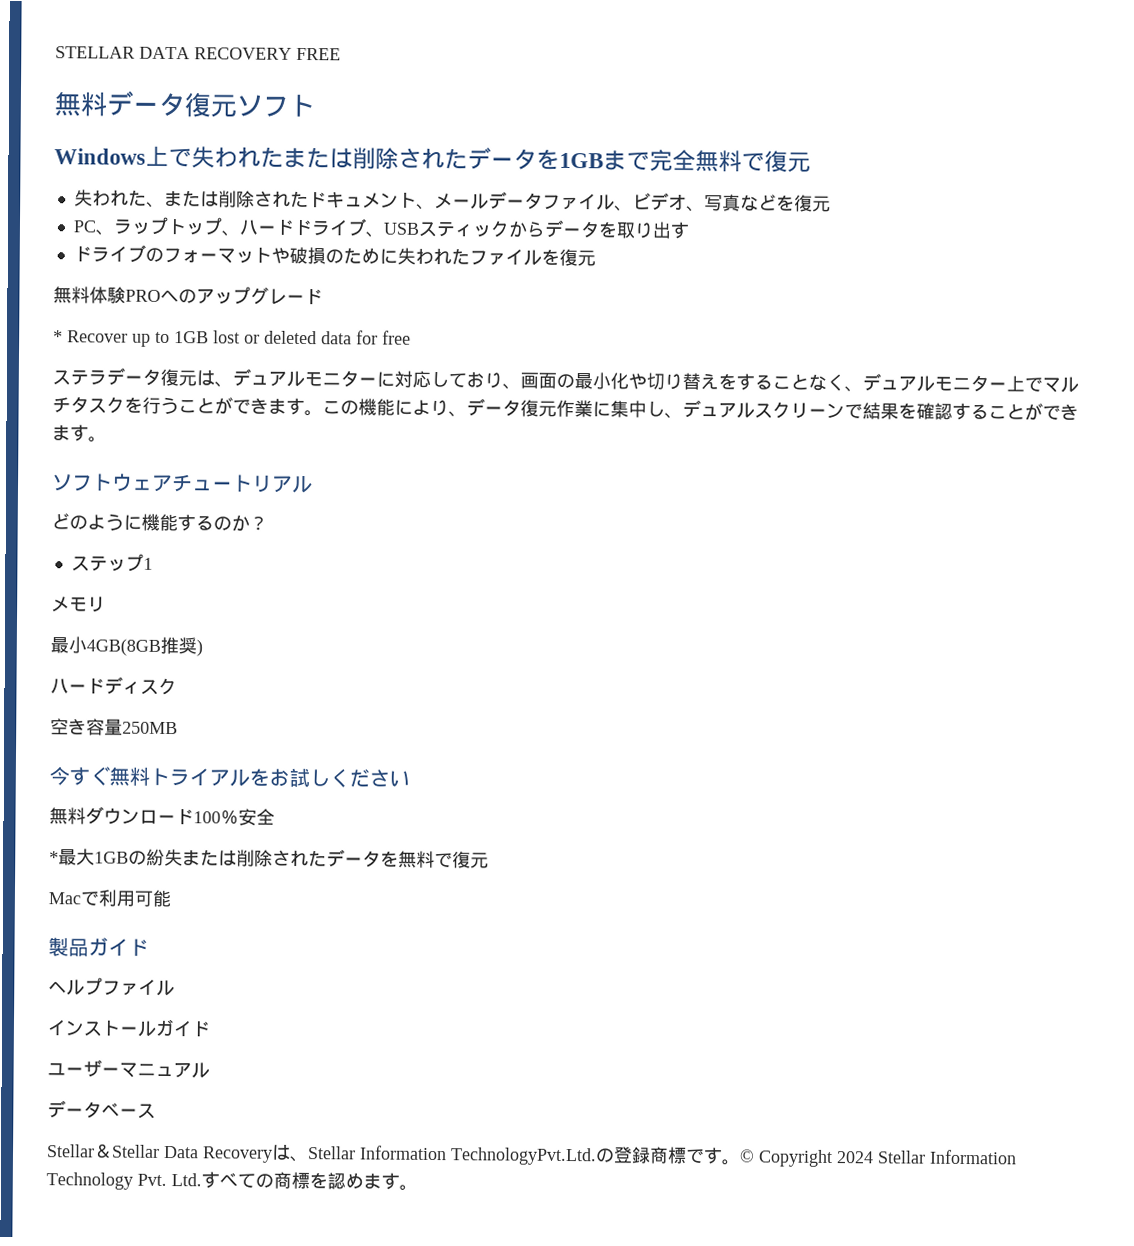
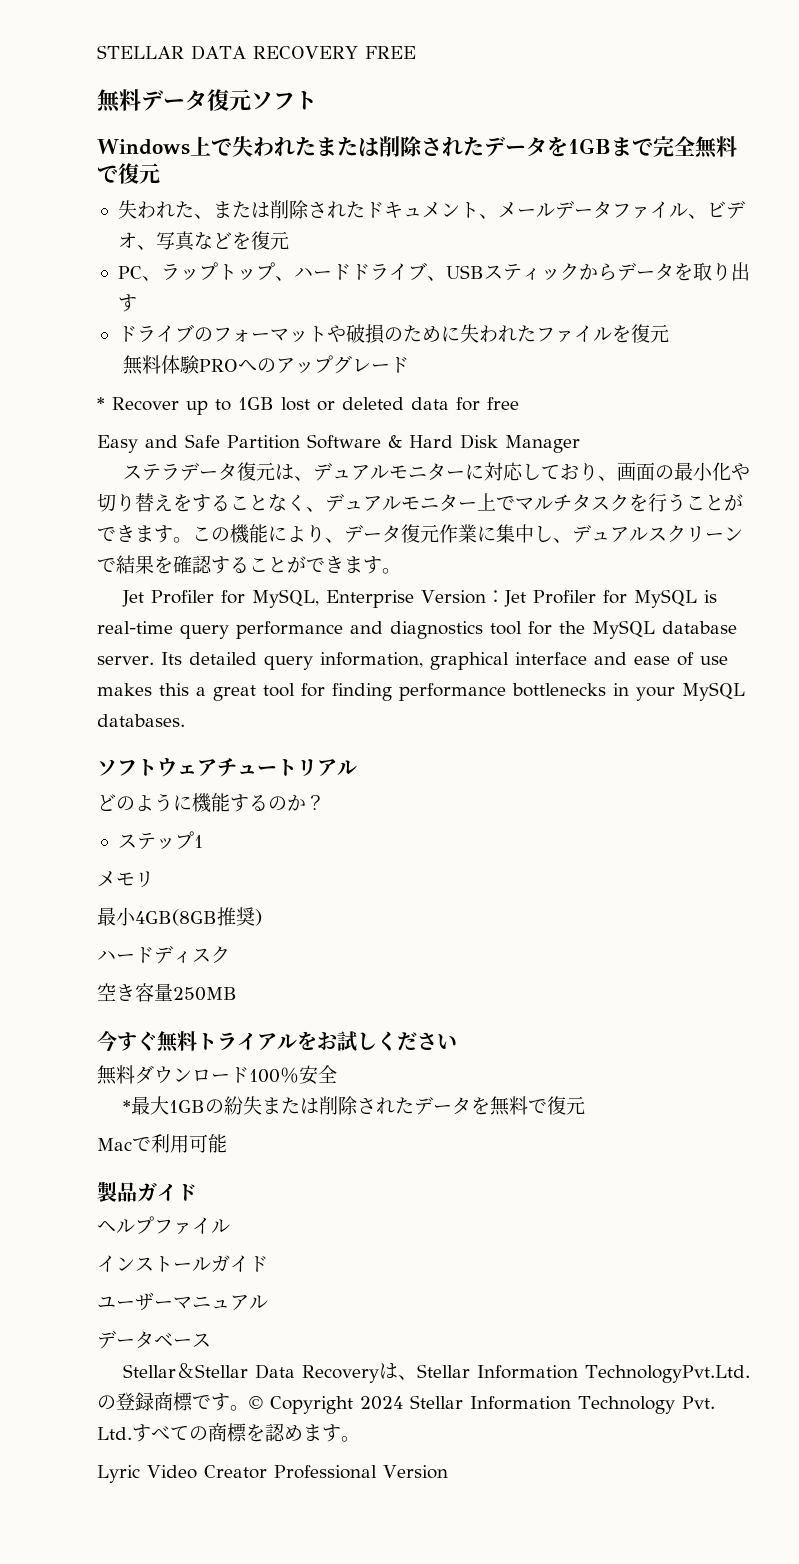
(411, 337) none -> [97,434,580,453] // Easy and Safe Partition Software & Hard Disk Manager
(107, 439) none -> [122,589,718,608] [97,620,737,639] [97,652,728,670] [97,682,745,701] [97,714,185,727] // Jet Profiler for MySQL, Enterprise Version：Jet Profiler for MySQL is real-time query performance and diagnostics tool for the MySQL database server. Its detailed query information, graphical interface and ease of use makes this a great tool for finding performance bottlenecks in your MySQL databases.
(418, 1187) none -> [97,1465,448,1483] // Lyric Video Creator Professional Version

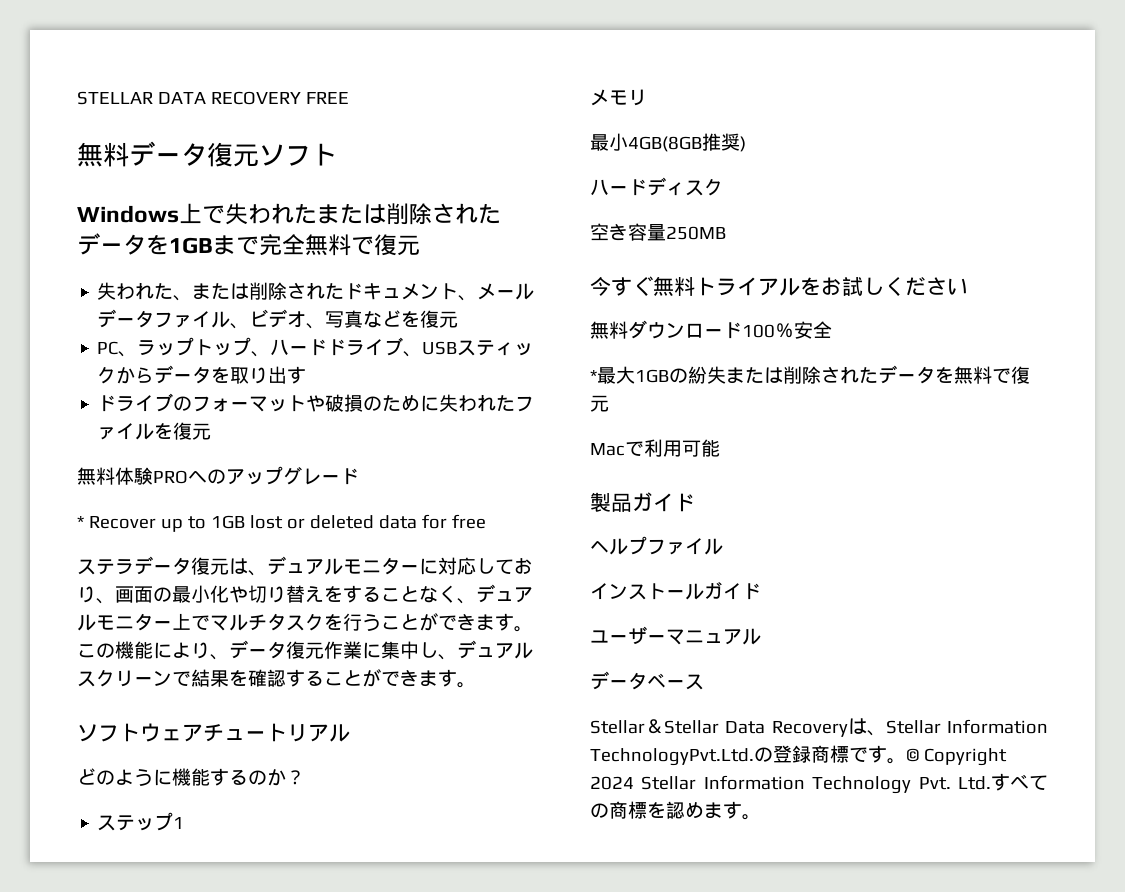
[97,434,580,453] // Easy and Safe Partition Software & Hard Disk Manager -> (486, 521) none
[122,589,718,608] [97,620,737,639] [97,652,728,670] [97,682,745,701] [97,714,185,727] // Jet Profiler for MySQL, Enterprise Version：Jet Profiler for MySQL is real-time query performance and diagnostics tool for the MySQL database server. Its detailed query information, graphical interface and ease of use makes this a great tool for finding performance bottlenecks in your MySQL databases. -> (476, 685) none
[97,1465,448,1483] // Lyric Video Creator Professional Version -> (761, 817) none

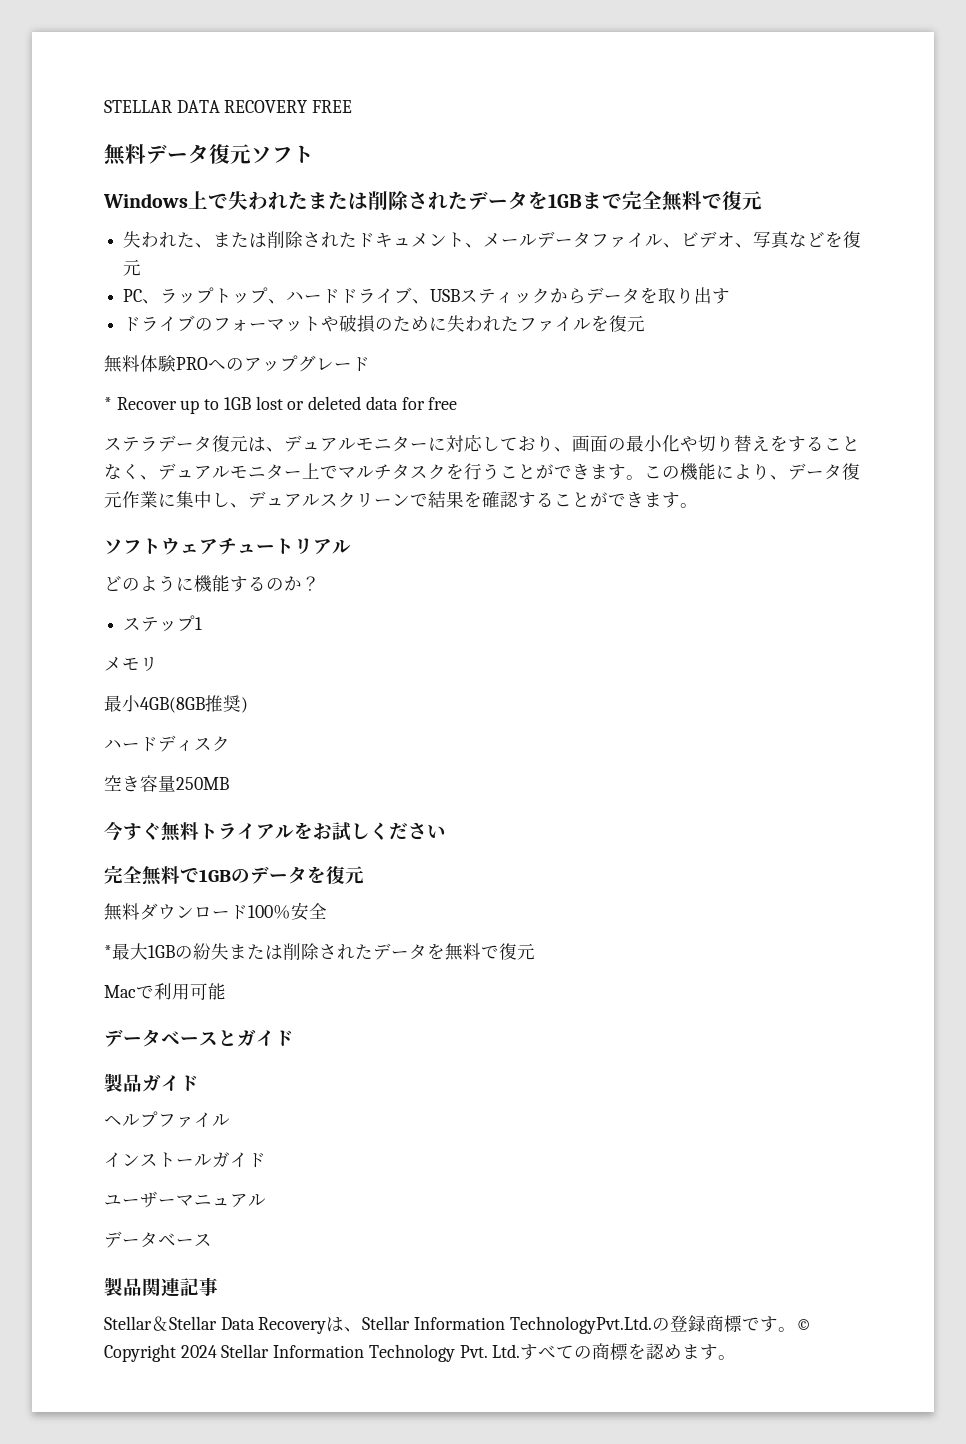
(968, 286) none -> [104,865,364,886] // 完全無料で1GBのデータを復元
(720, 448) none -> [104,1029,294,1047] // データベースとガイド
(704, 682) none -> [104,1277,218,1297] // 製品関連記事

